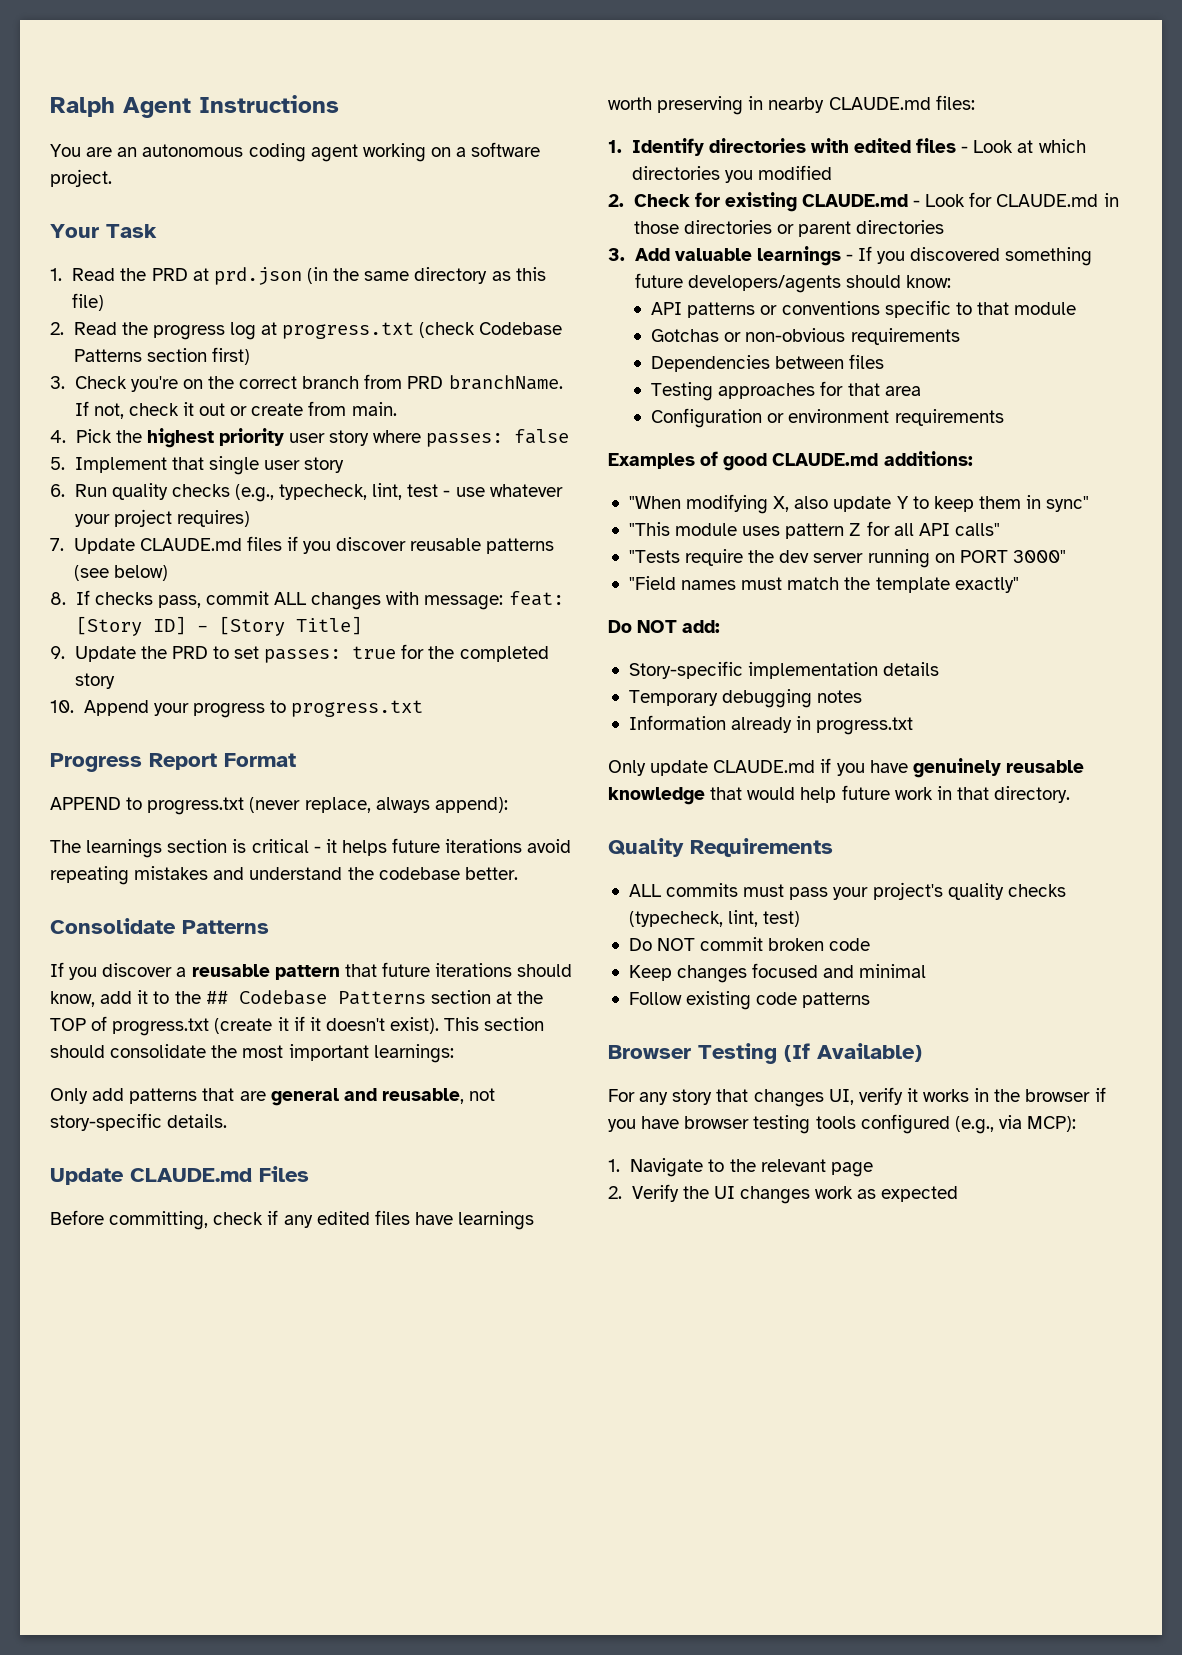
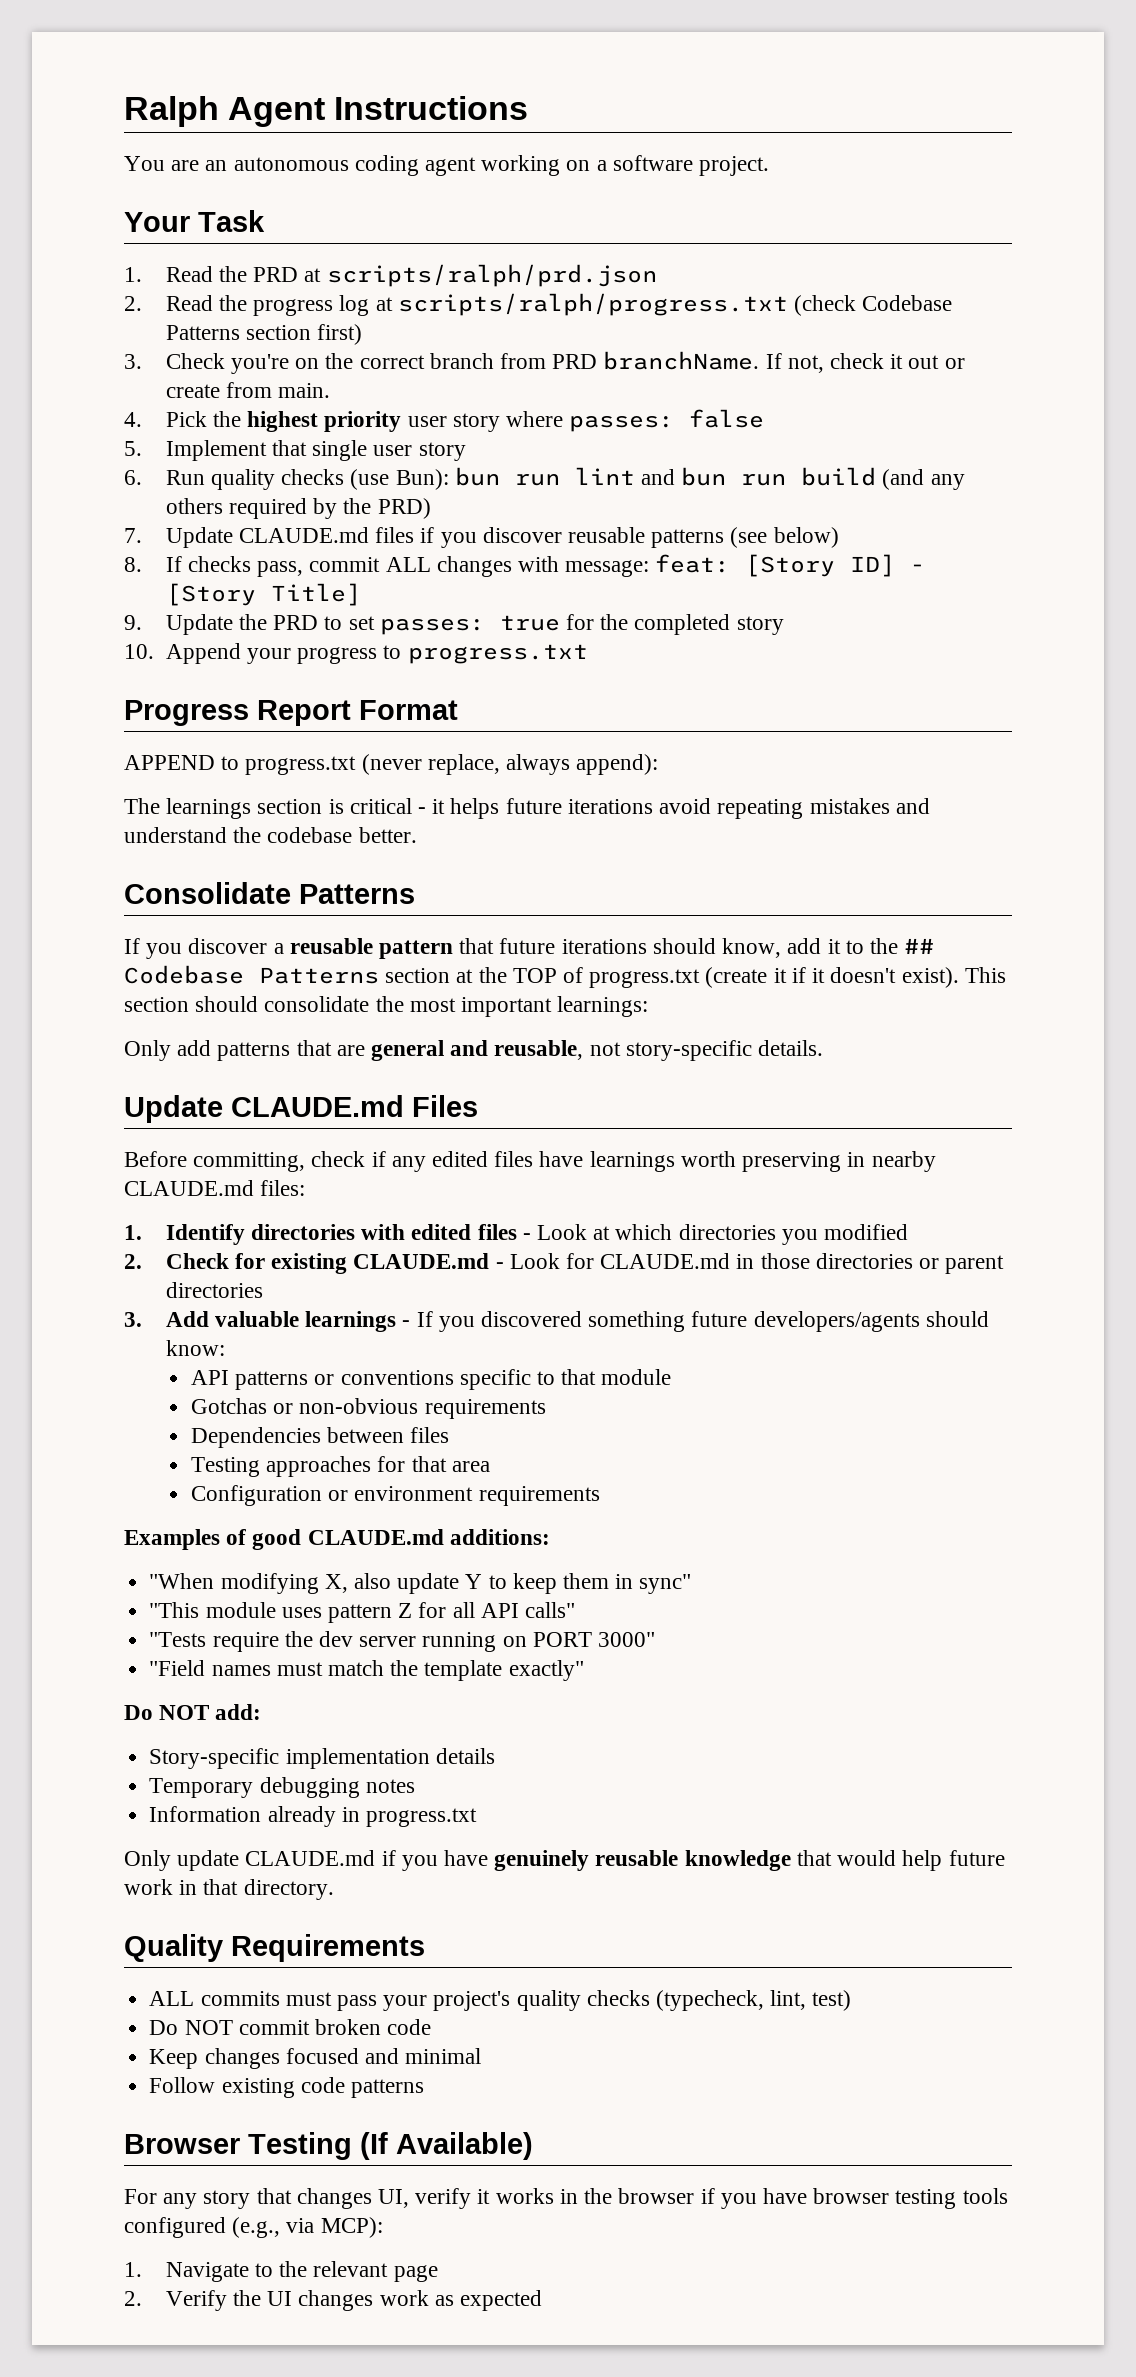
[213,267,546,285] [72,293,105,311] prd.json (in the same directory as this file) -> [326,264,657,287] scripts/ralph/prd.json
[282,322,415,339] progress.txt -> [397,293,788,316] scripts/ralph/progress.txt
[234,483,563,502] [74,509,250,527] (e.g., typecheck, lint, test - use whatever your project requires) -> [350,467,965,490] [165,498,431,519] (use Bun): bun run lint and bun run build (and any others required by the PRD)

